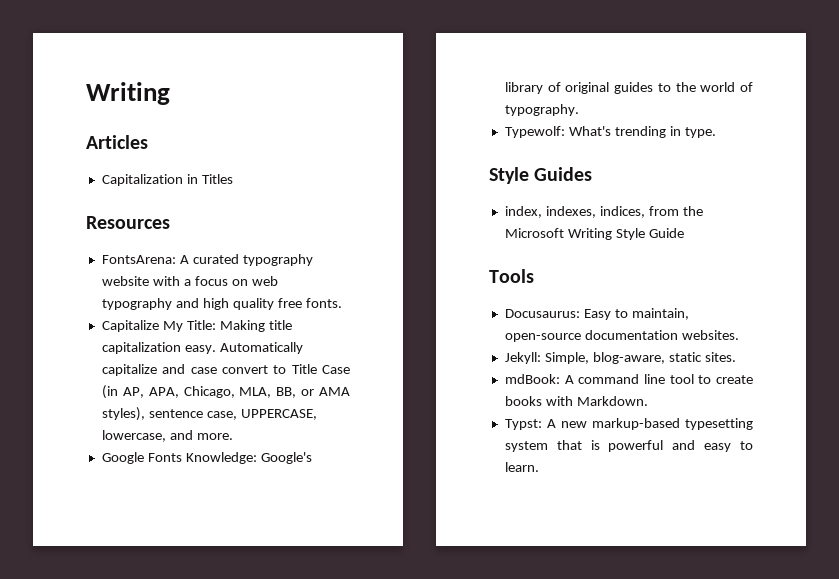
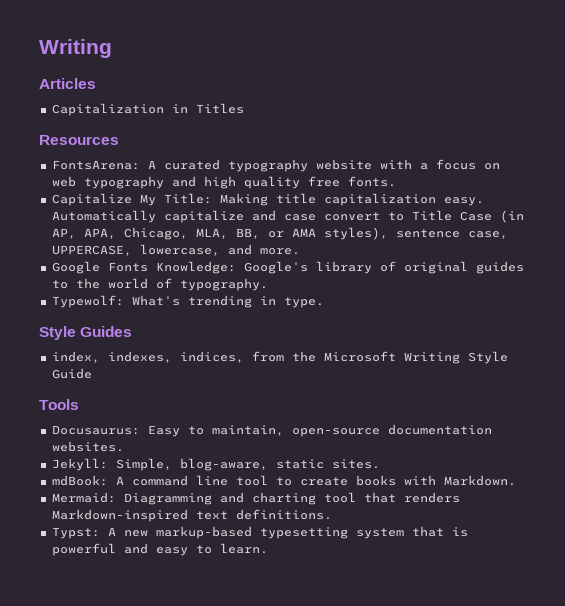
(648, 401) none -> [51,492,460,505] [51,509,332,522] // Mermaid: Diagramming and charting tool that renders Markdown-inspired text definitions.

